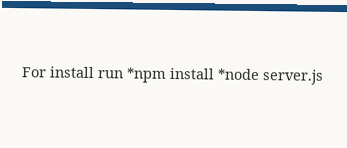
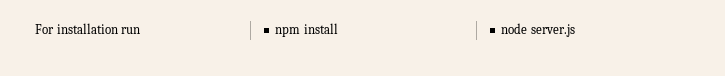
[49,66,260,83] install run *npm install *node -> [56,23,141,34] [275,23,338,37] [501,23,528,34] installation run // npm install // node

